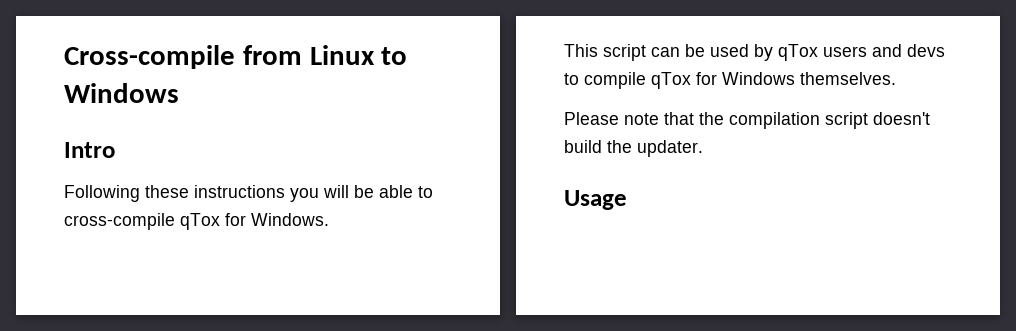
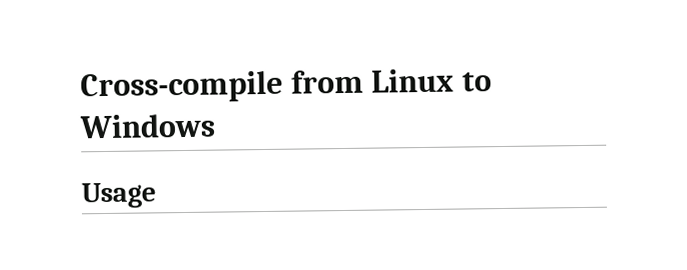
[64,142,115,158] [64,185,433,202] [64,213,329,230] [564,44,945,61] [564,72,896,89] [564,112,930,129] [564,140,703,157] // Intro // Following these instructions you will be able to cross-compile qTox for Windows. // This script can be used by qTox users and devs to compile qTox for Windows themselves. // Please note that the compilation script doesn't build the updater. -> (216, 126) none

